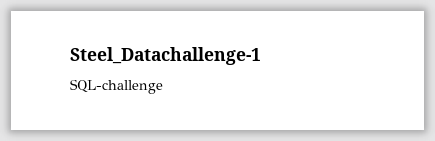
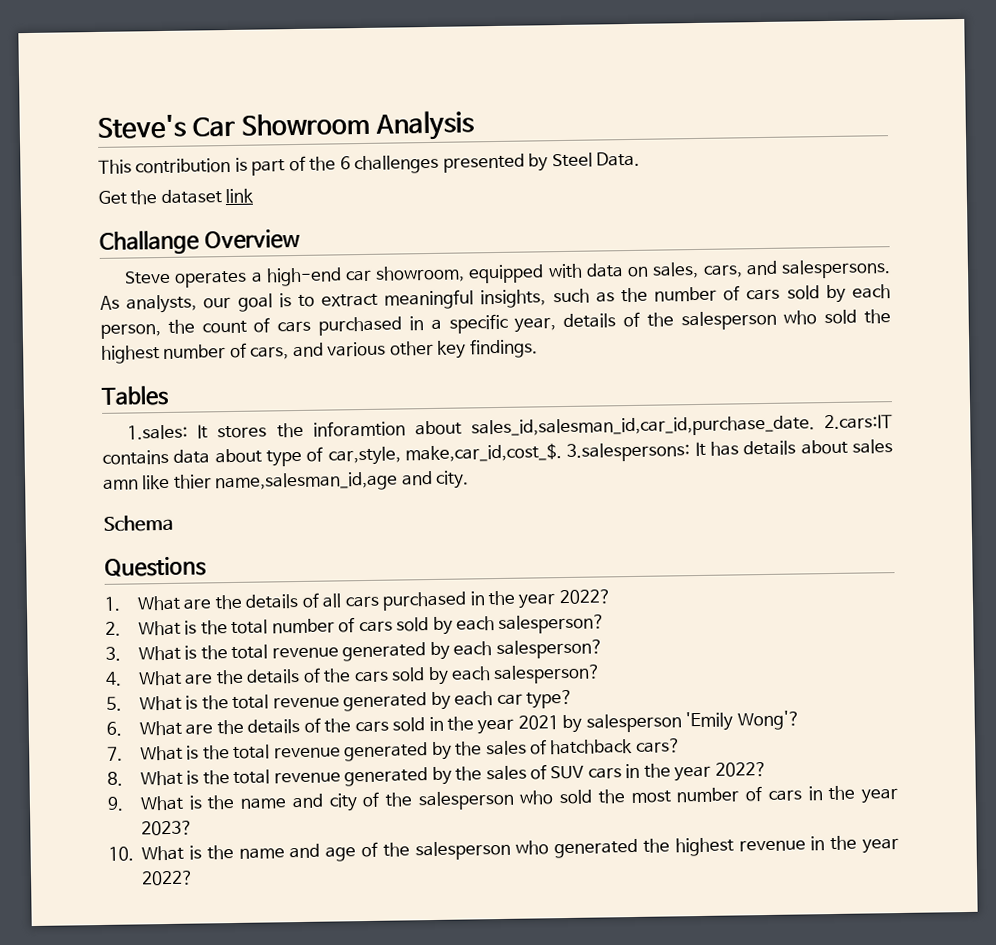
[70,47,261,65] [70,79,163,94] Steel_Datachallenge-1 // SQL-challenge -> [97,110,475,141] [98,151,641,176] [98,188,255,205] [99,228,301,255] [124,259,892,288] [100,284,891,314] [100,309,891,339] [101,338,538,364] [101,384,169,406] [127,414,894,440] [102,439,894,467] [103,470,470,493] [103,514,174,532] [104,556,207,577] [104,589,611,611] [105,614,606,636] [105,639,603,662] [105,664,602,686] [106,689,574,712] [106,710,800,736] [107,738,681,762] [107,762,767,787] [107,785,899,812] [140,820,193,836] [108,835,899,862] [141,870,195,886] Steve's Car Showroom Analysis // This contribution is part of the 6 challenges presented by Steel Data. // Get the dataset link // Challange Overview // Steve operates a high-end car showroom, equipped with data on sales, cars, and salespersons. As analysts, our goal is to extract meaningful insights, such as the number of cars sold by each person, the count of cars purchased in a specific year, details of the salesperson who sold the highest number of cars, and various other key findings. // Tables // 1.sales: It stores the inforamtion about sales_id,salesman_id,car_id,purchase_date. 2.cars:IT contains data about type of car,style, make,car_id,cost_$. 3.salespersons: It has details about sales amn like thier name,salesman_id,age and city. // Schema // Questions // 1. What are the details of all cars purchased in the year 2022? // 2. What is the total number of cars sold by each salesperson? // 3. What is the total revenue generated by each salesperson? // 4. What are the details of the cars sold by each salesperson? // 5. What is the total revenue generated by each car type? // 6. What are the details of the cars sold in the year 2021 by salesperson 'Emily Wong'? // 7. What is the total revenue generated by the sales of hatchback cars? // 8. What is the total revenue generated by the sales of SUV cars in the year 2022? // 9. What is the name and city of the salesperson who sold the most number of cars in the year 2023? // 10. What is the name and age of the salesperson who generated the highest revenue in the year 2022?

